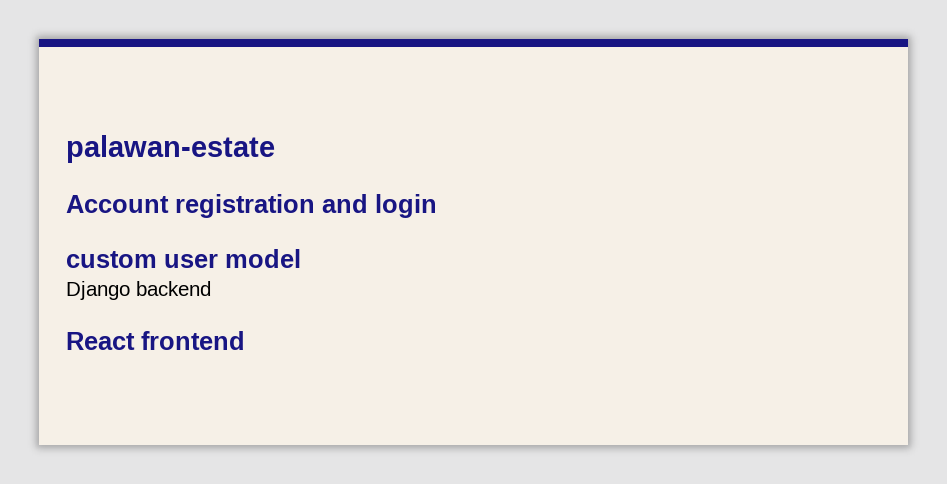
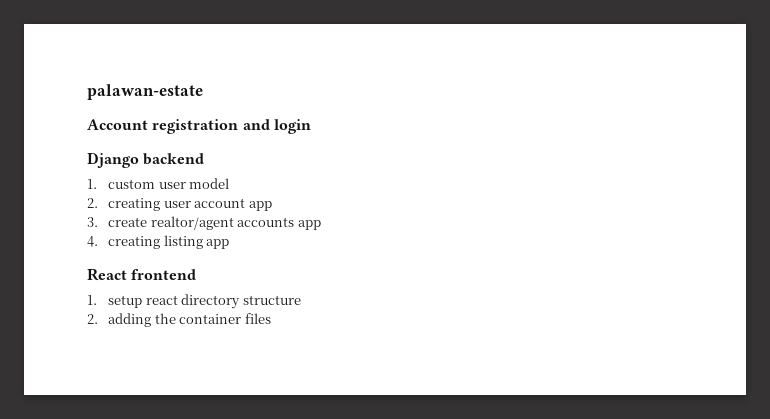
(437, 206) none -> [87,152,205,168] [87,179,97,189] Django backend // 1.
[66,281,211,300] [66,331,245,350] Django backend // React frontend -> [87,198,272,211] [87,216,321,230] [87,235,230,249] [87,268,197,281] [87,294,301,309] [87,313,271,327] 2. creating user account app // 3. create realtor/agent accounts app // 4. creating listing app // React frontend // 1. setup react directory structure // 2. adding the container files

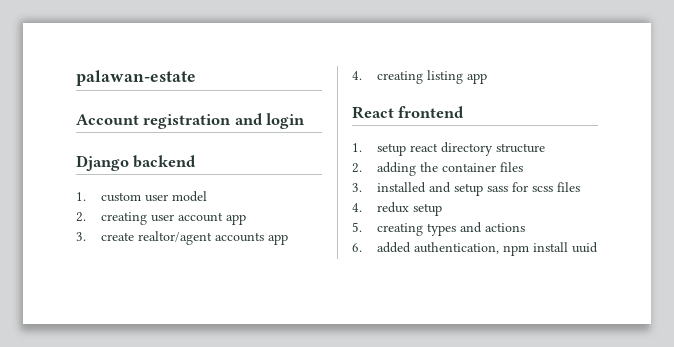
(271, 318) none -> [352,182,580,196] [352,202,442,216] [352,222,525,236] [352,242,598,256] // 3. installed and setup sass for scss files // 4. redux setup // 5. creating types and actions // 6. added authentication, npm install uuid

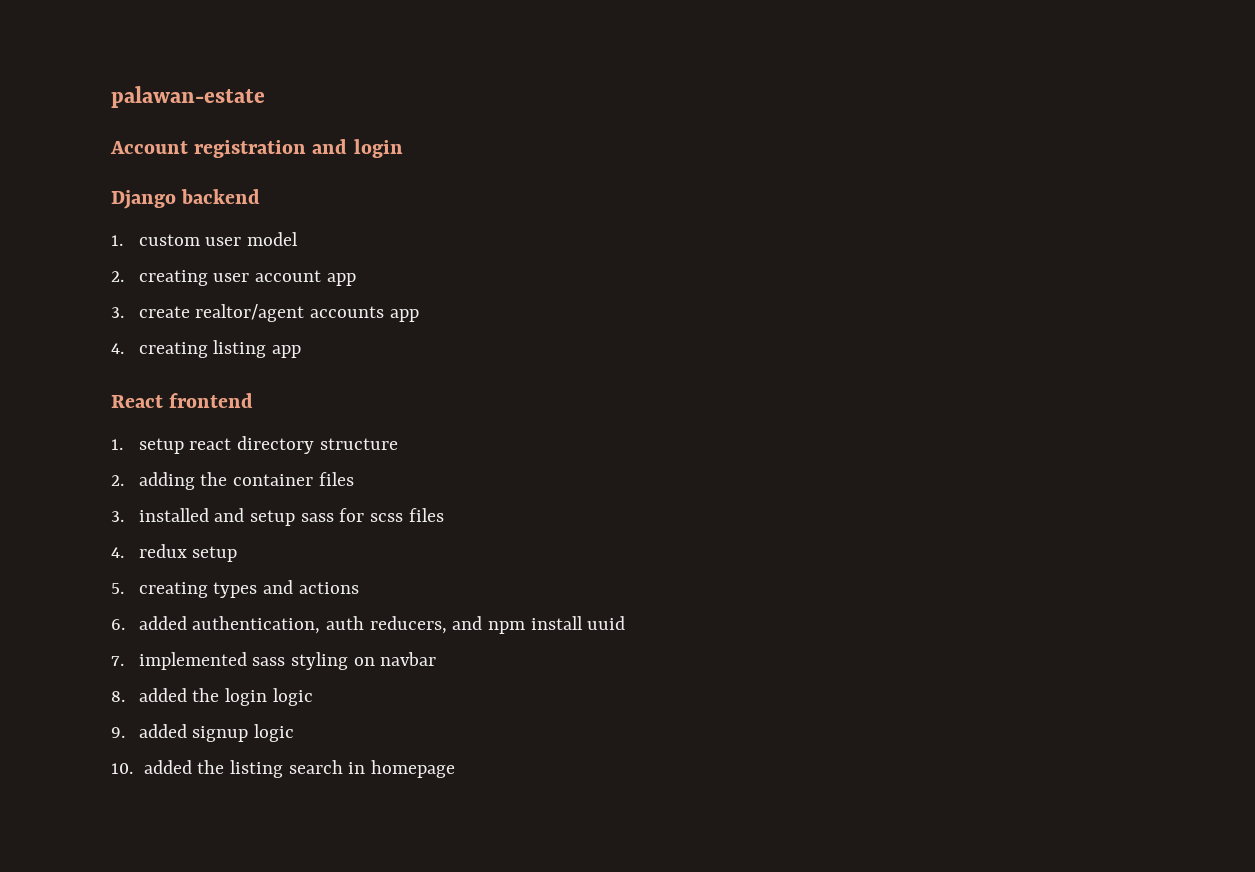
(499, 248) none -> [325,616,483,634] auth reducers, and
(598, 247) none -> [111,652,437,670] [111,688,313,706] [111,724,294,742] [111,760,455,778] // 7. implemented sass styling on navbar // 8. added the login logic // 9. added signup logic // 10. added the listing search in homepage

